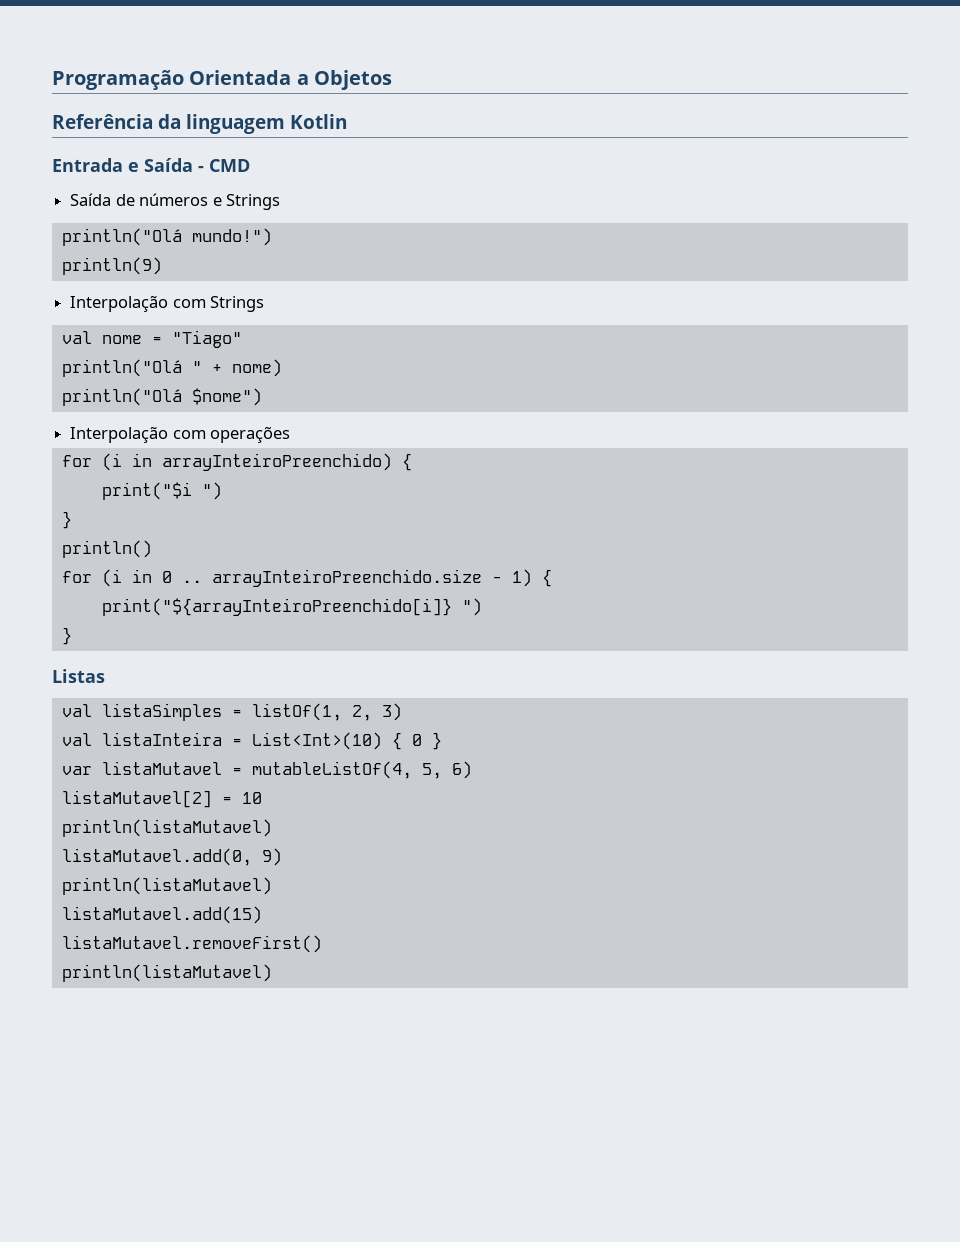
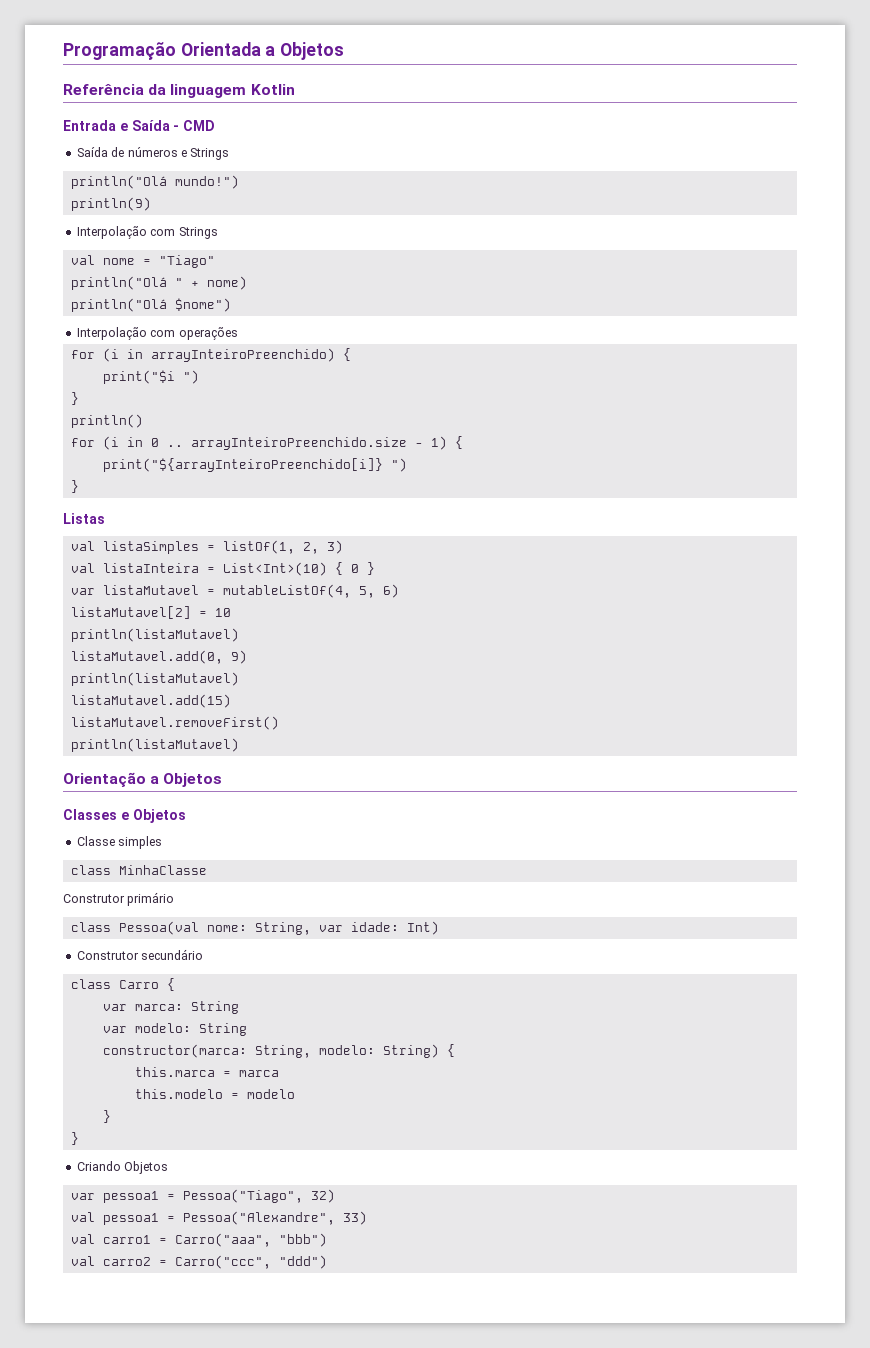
(272, 973) none -> [63,772,223,787] [63,809,186,823] [76,836,163,849] [70,865,207,875] [63,892,175,906] [70,921,439,935] [76,949,204,960] [70,978,175,991] [102,1001,239,1014] [102,1023,247,1036] [102,1044,455,1058] [134,1067,279,1077] [134,1089,295,1099] [102,1110,111,1123] [70,1132,79,1145] [76,1161,169,1174] [70,1189,335,1203] [70,1211,367,1225] [70,1233,327,1247] [70,1255,327,1269] // Orientação a Objetos // Classes e Objetos // Classe simples // class MinhaClasse // Construtor primário // class Pessoa(val nome: String, var idade: Int) // Construtor secundário // class Carro { // var marca: String // var modelo: String // constructor(marca: String, modelo: String) { // this.marca = marca // this.modelo = modelo // } // } // Criando Objetos // var pessoa1 = Pessoa("Tiago", 32) // val pessoa1 = Pessoa("Alexandre", 33) // val carro1 = Carro("aaa", "bbb") // val carro2 = Carro("ccc", "ddd")

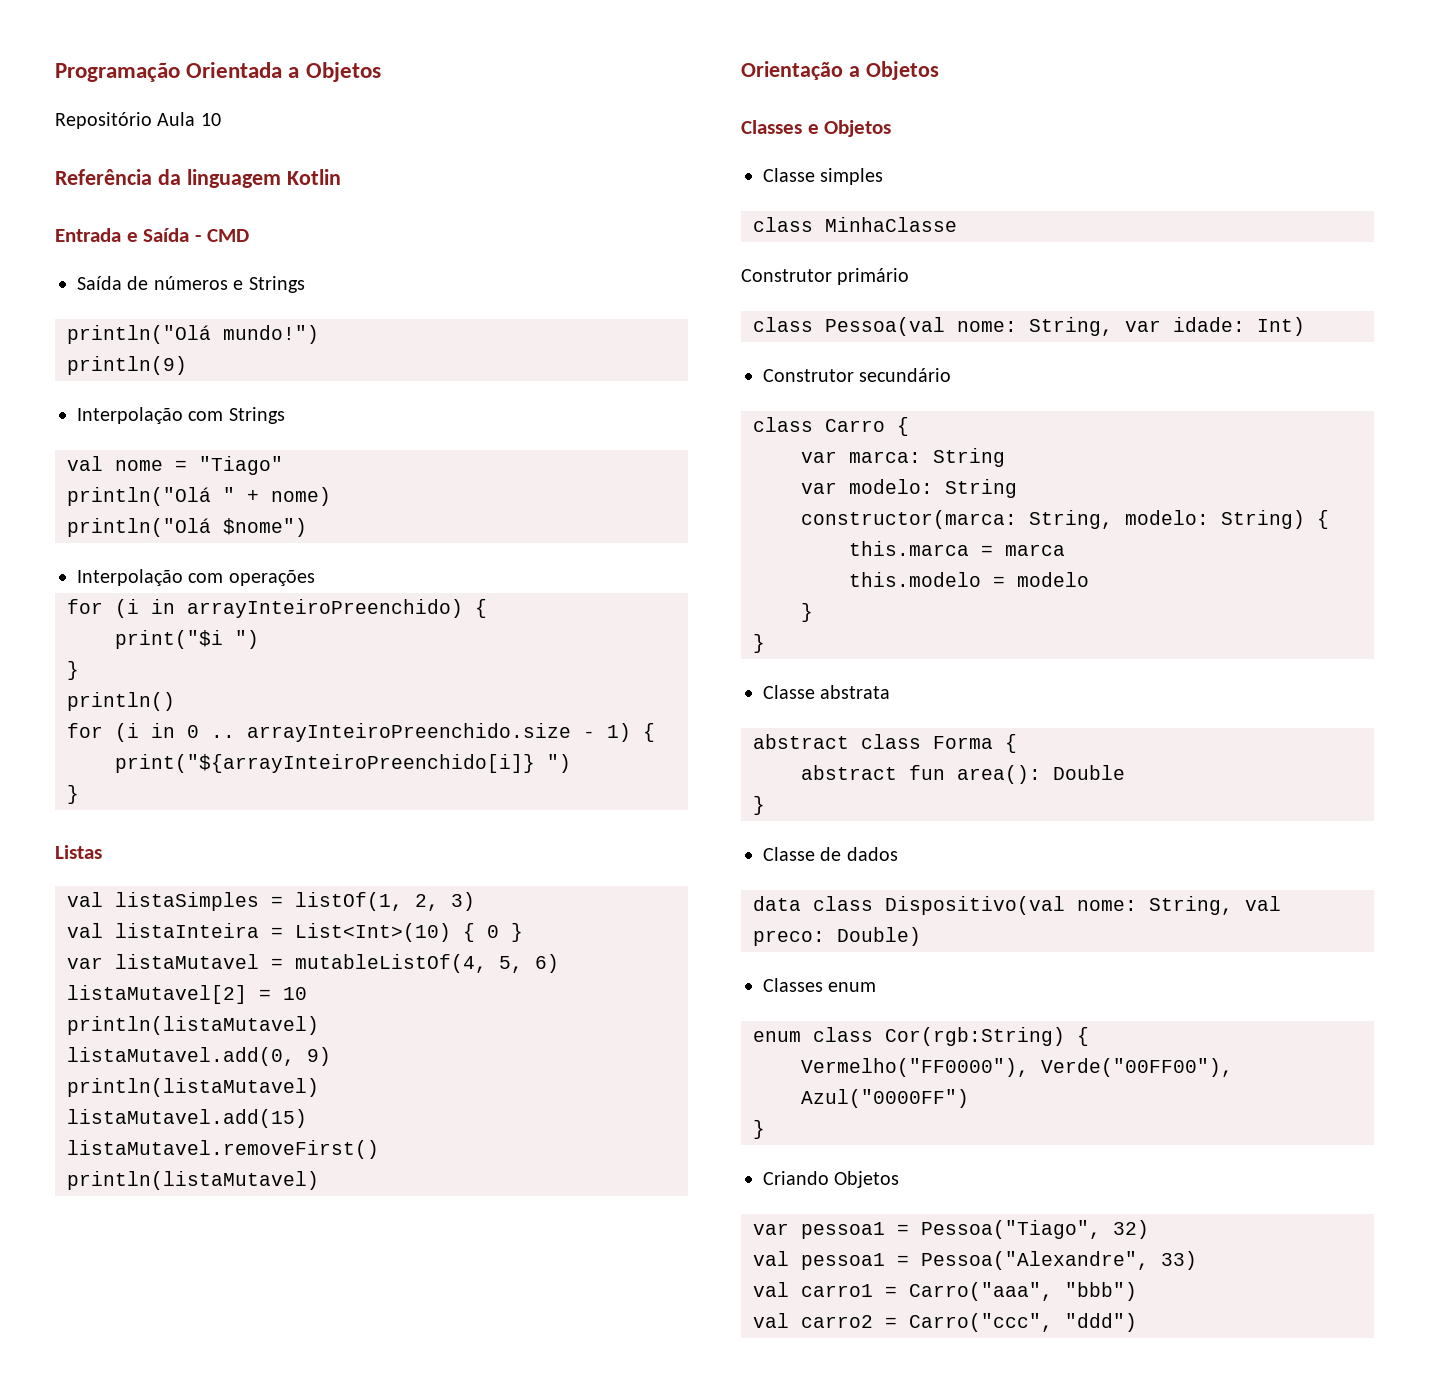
(345, 51) none -> [55,112,221,129] // Repositório Aula 10
(79, 1138) none -> [763,685,891,699] [753,734,1017,753] [801,765,1125,784] [753,796,765,815] [763,847,898,861] [753,896,1281,915] [753,927,921,946] [763,978,877,992] [753,1027,1089,1046] [801,1058,1233,1077] [801,1089,969,1108] [753,1120,765,1139] // Classe abstrata // abstract class Forma { // abstract fun area(): Double // } // Classe de dados // data class Dispositivo(val nome: String, val preco: Double) // Classes enum // enum class Cor(rgb:String) { // Vermelho("FF0000"), Verde("00FF00"), Azul("0000FF") // }

